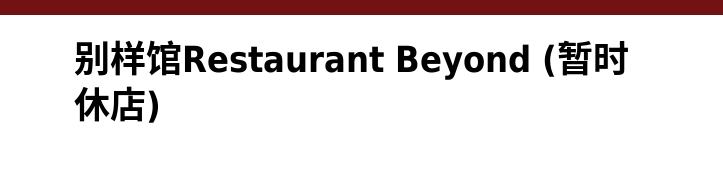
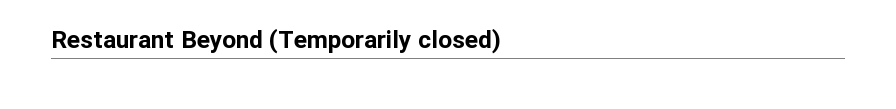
[74,40,182,76] 别样馆 -> (51, 39) none
[542,40,629,77] [74,86,161,123] (暂时休店) -> [269,28,501,54] (Temporarily closed)

